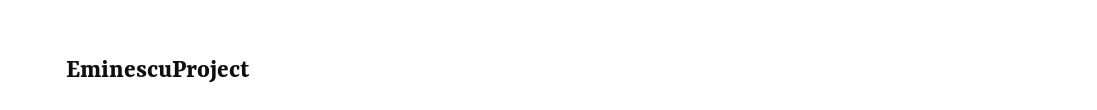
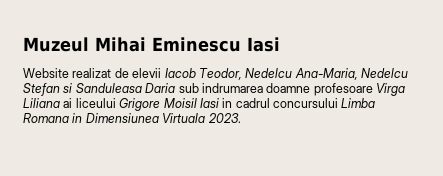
[66,60,250,83] EminescuProject -> [23,37,280,52] [23,68,408,80] [23,83,405,96] [23,98,376,111] [23,113,241,123] Muzeul Mihai Eminescu Iasi // Website realizat de elevii Iacob Teodor, Nedelcu Ana-Maria, Nedelcu Stefan si Sanduleasa Daria sub indrumarea doamne profesoare Virga Liliana ai liceului Grigore Moisil Iasi in cadrul concursului Limba Romana in Dimensiunea Virtuala 2023.

